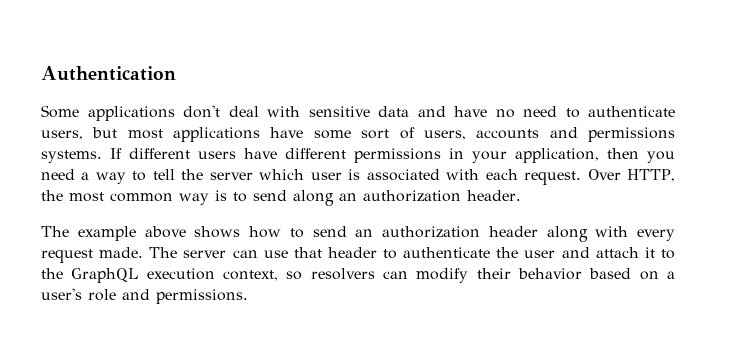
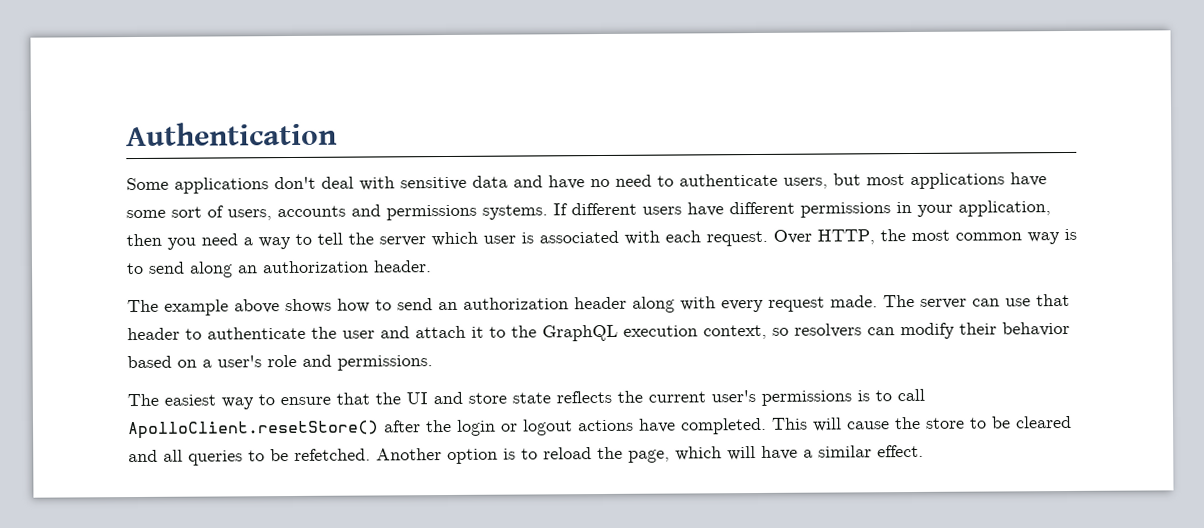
(248, 296) none -> [127,388,925,410] [128,415,1072,440] [128,444,924,466] // The easiest way to ensure that the UI and store state reflects the current user's permissions is to call ApolloClient.resetStore() after the login or logout actions have completed. This will cause the store to be cleared and all queries to be refetched. Another option is to reload the page, which will have a similar effect.

